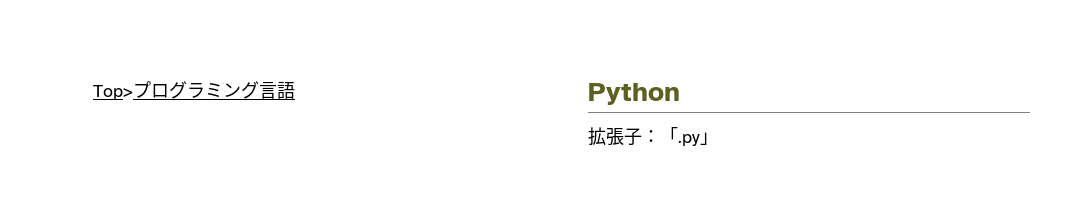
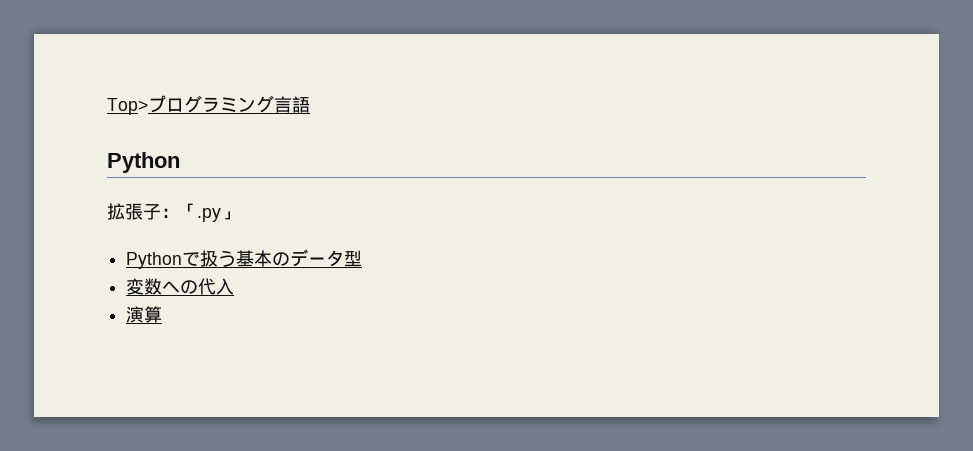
(718, 138) none -> [126,249,363,269] [126,278,235,295] [126,306,163,323] // Pythonで扱う基本のデータ型 // 変数への代入 // 演算

